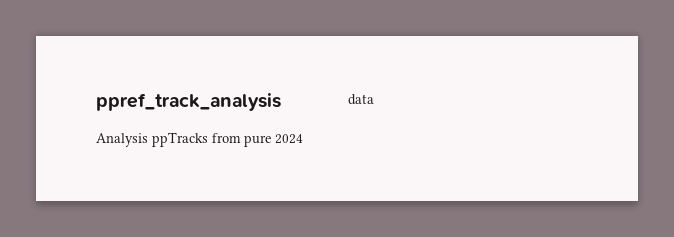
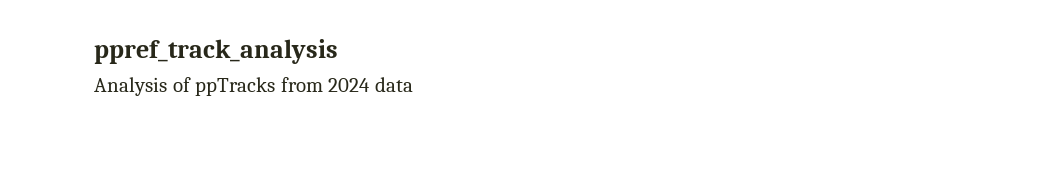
(148, 140) none -> [172,77,191,92] of
[244,135,271,147] pure -> (323, 84) none

